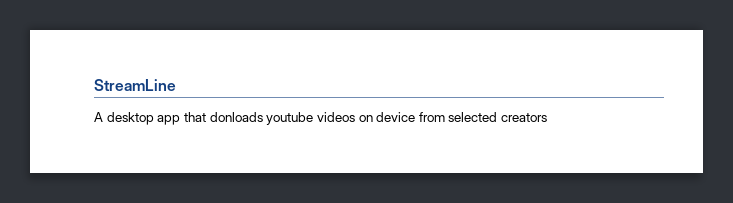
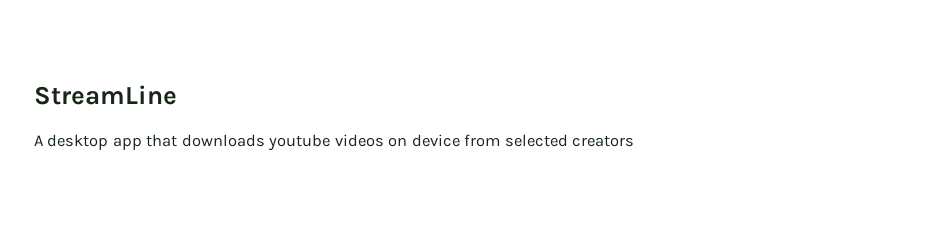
[209,112,263,122] donloads -> [181,134,265,147] downloads

